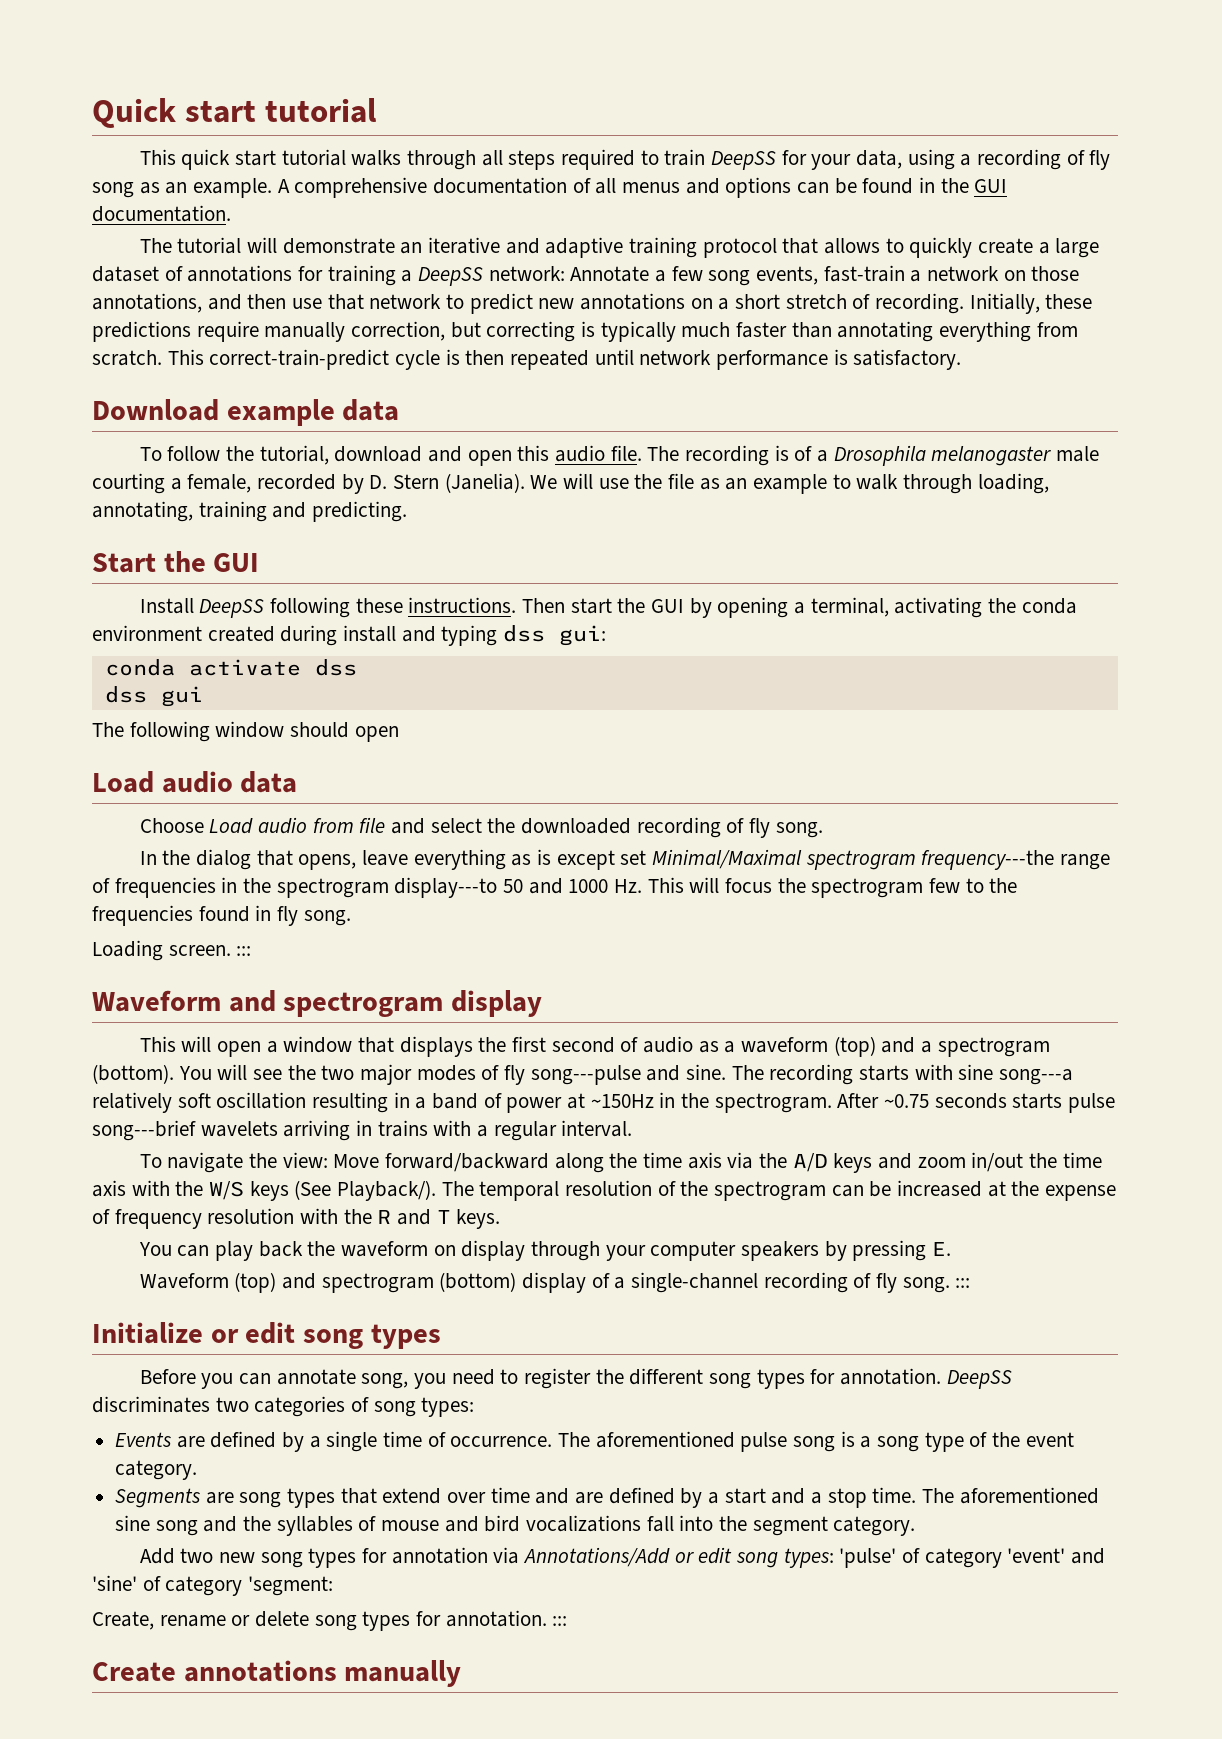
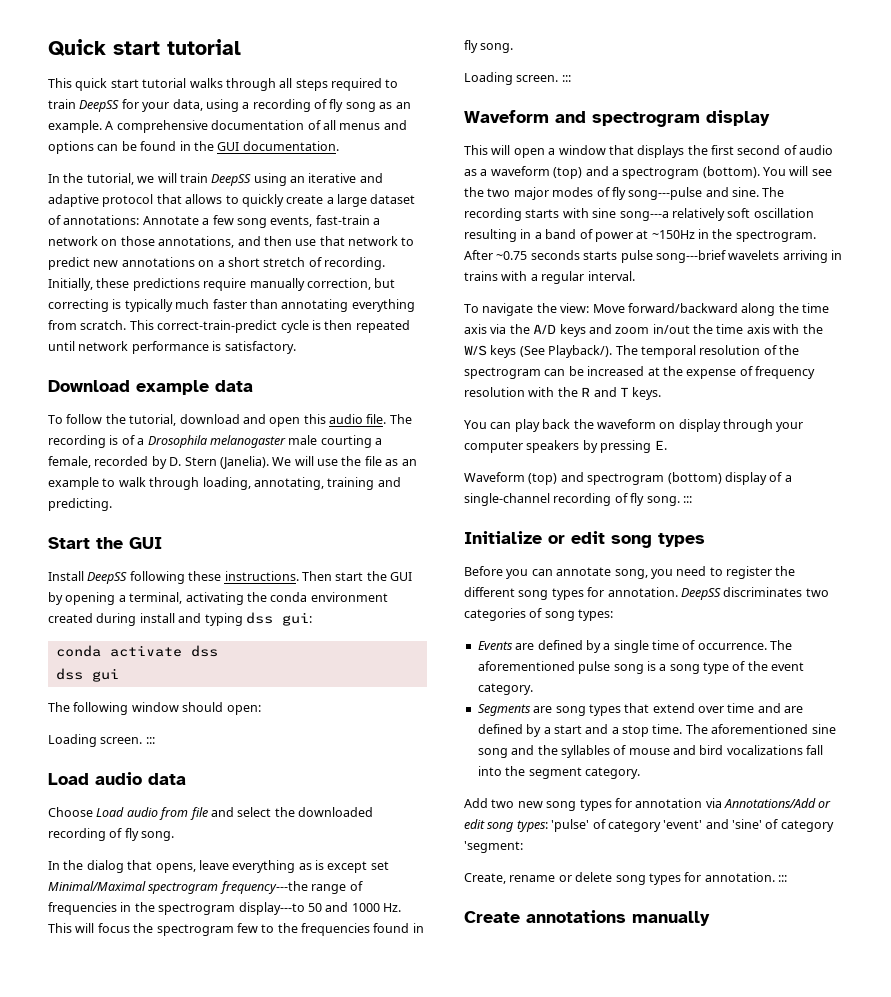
[139,237,395,254] The tutorial will demonstrate -> [48,173,287,186] In the tutorial, we will train DeepSS using
[628,237,697,258] training -> (99, 200) none
[187,265,565,286] annotations for training a DeepSS network: -> [63,215,140,225] annotations:
[354,726,399,742] open -> [226,705,261,715] [48,734,155,747] open: // Loading screen. :::

